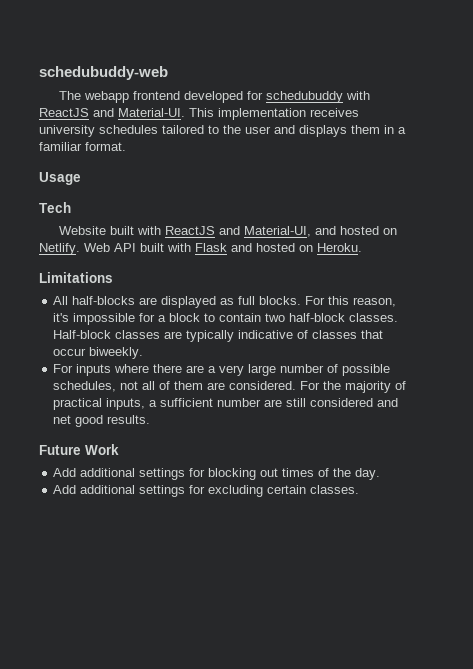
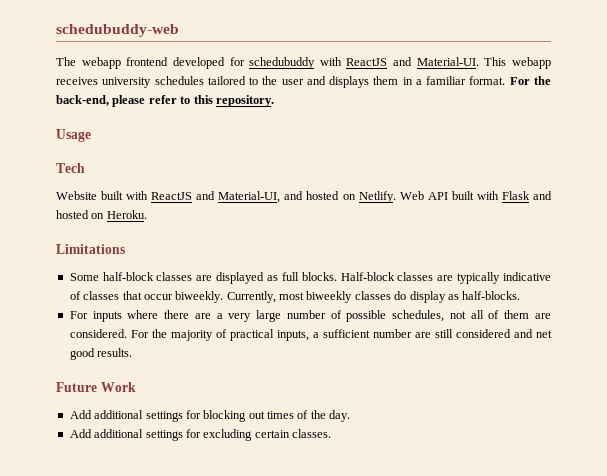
[218,108,306,120] implementation -> [511,57,551,69] webapp
(126, 146) none -> [509,76,551,85] [56,95,274,107] For the back-end, please refer to this repository.
[53,296,136,305] All half-blocks -> [69,272,193,281] Some half-block classes
[305,296,397,307] [53,313,399,325] For this reason, it's impossible for a block to contain two half-block classes. -> (337, 276) none
(144, 353) none -> [226,291,521,303] Currently, most biweekly classes do display as half-blocks.

